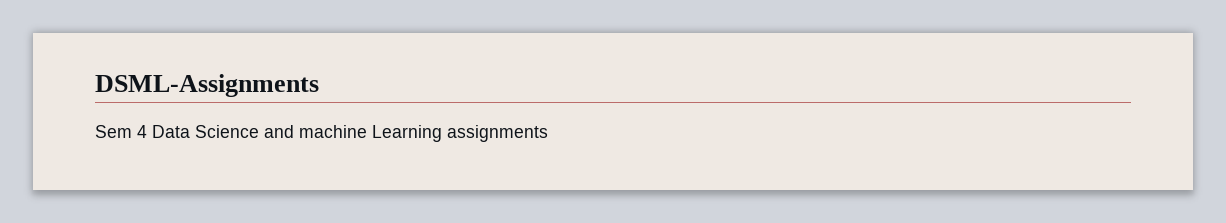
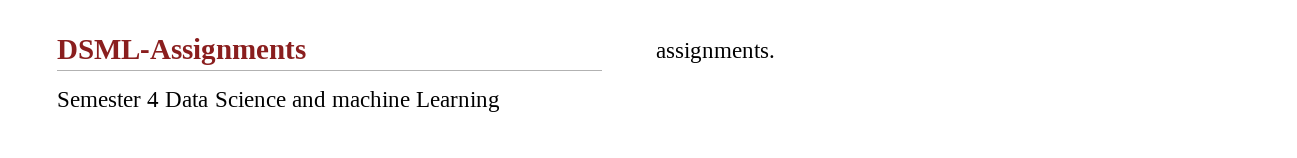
[95,125,132,138] Sem -> [57,92,141,107] Semester
[447,125,548,142] assignments -> [656,43,775,63] assignments.

